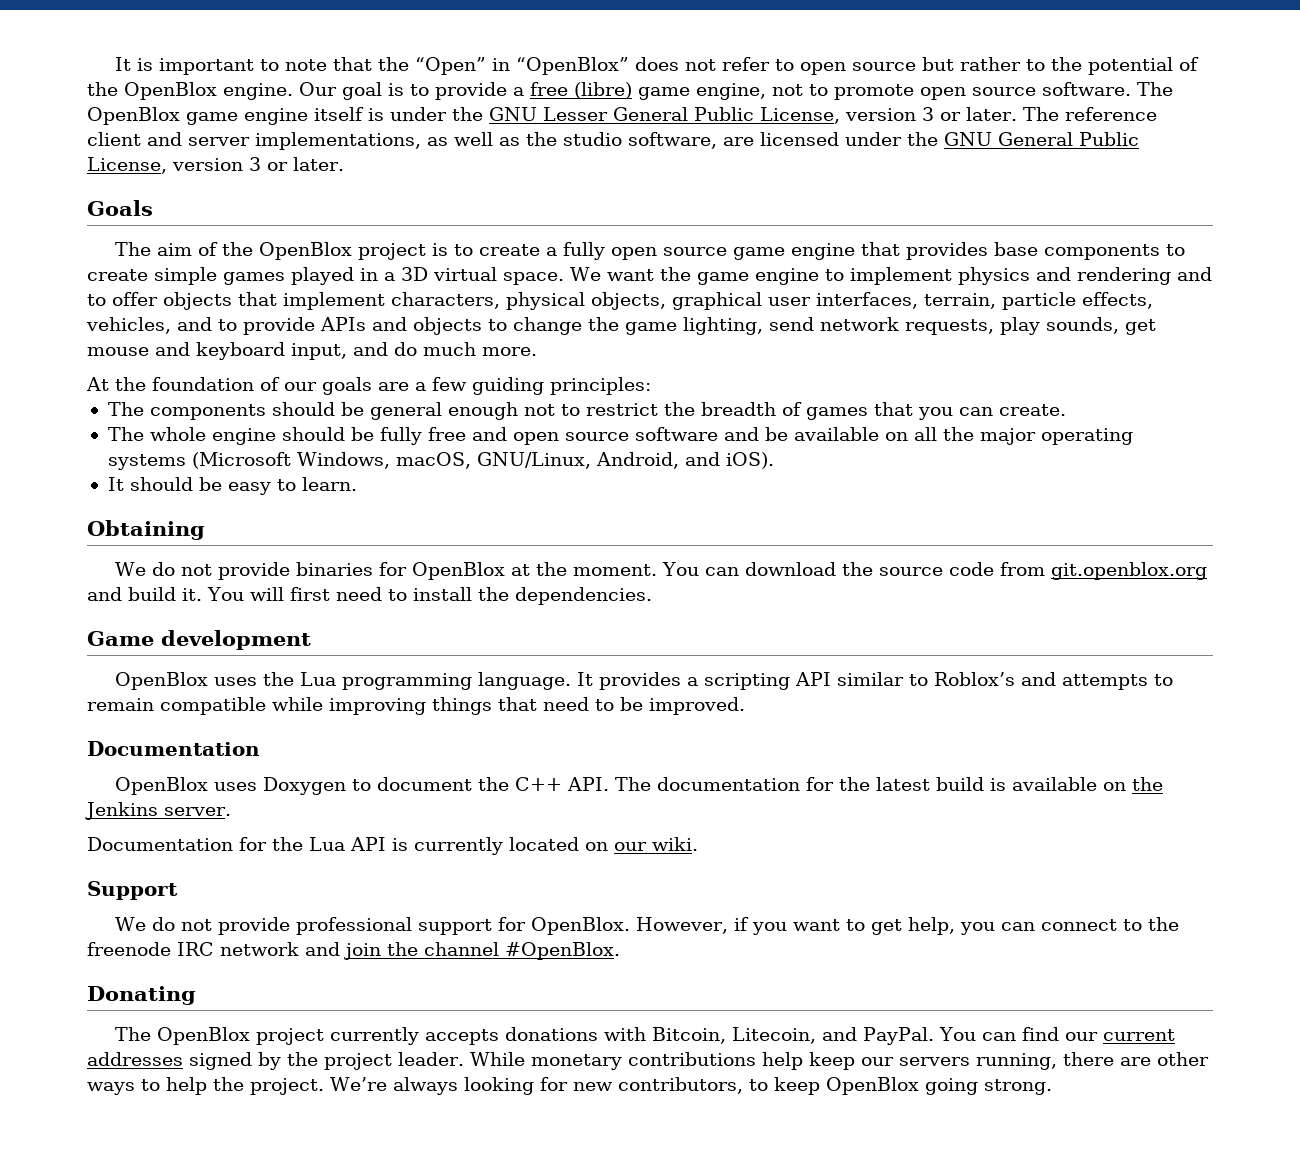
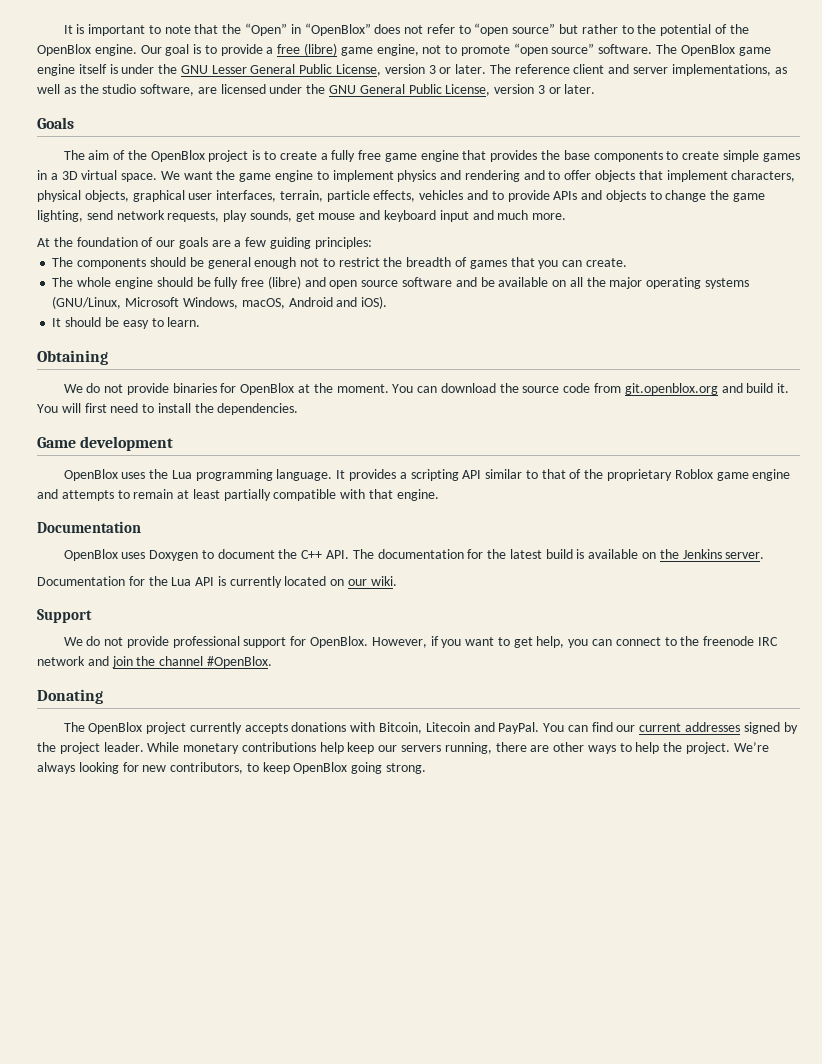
[800,62,917,75] open source -> [474,23,556,36] “open source”
[920,87,1036,100] open source -> [513,43,595,56] “open source”
[611,247,728,260] open source -> [358,150,382,160] free
(989, 251) none -> [541,150,561,160] the
[291,267,354,285] played -> (800, 157) none
[86,317,171,334] vehicles, -> [419,190,464,200] vehicles
[291,342,417,360] input, and do -> [439,210,494,222] input and
(466, 434) none -> [267,276,301,289] (libre)
[191,452,679,469] (Microsoft Windows, macOS, GNU/Linux, Android, -> [52,296,333,309] (GNU/Linux, Microsoft Windows, macOS, Android
[934,672,1174,690] [87,697,745,715] Roblox’s and attempts to remain compatible while improving things that need to be improved. -> [541,469,791,481] [37,489,439,501] that of the proprietary Roblox game engine and attempts to remain at least partially compatible with that engine.
[732,1027,817,1044] Litecoin, -> [425,722,470,732] Litecoin

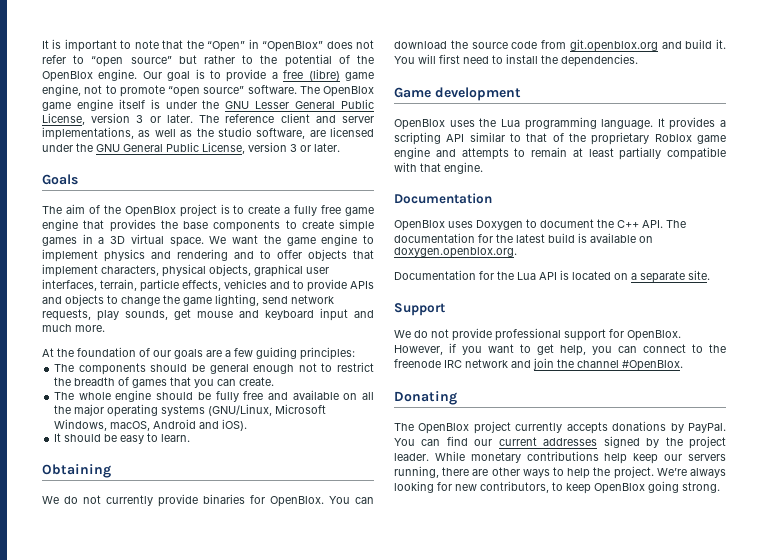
[267,276,495,289] (libre) and open source software and be -> [267,392,288,400] and
(124, 388) none -> [106,495,153,506] currently
[240,383,389,395] OpenBlox at the moment. -> [270,496,324,507] OpenBlox.
[659,549,765,559] the Jenkins server. -> [394,247,517,258] doxygen.openblox.org.
[229,576,282,588] currently -> (569, 275) none
[348,576,397,586] our wiki. -> [631,270,710,283] a separate site.
[350,722,495,734] with Bitcoin, Litecoin and -> [670,423,684,433] by

